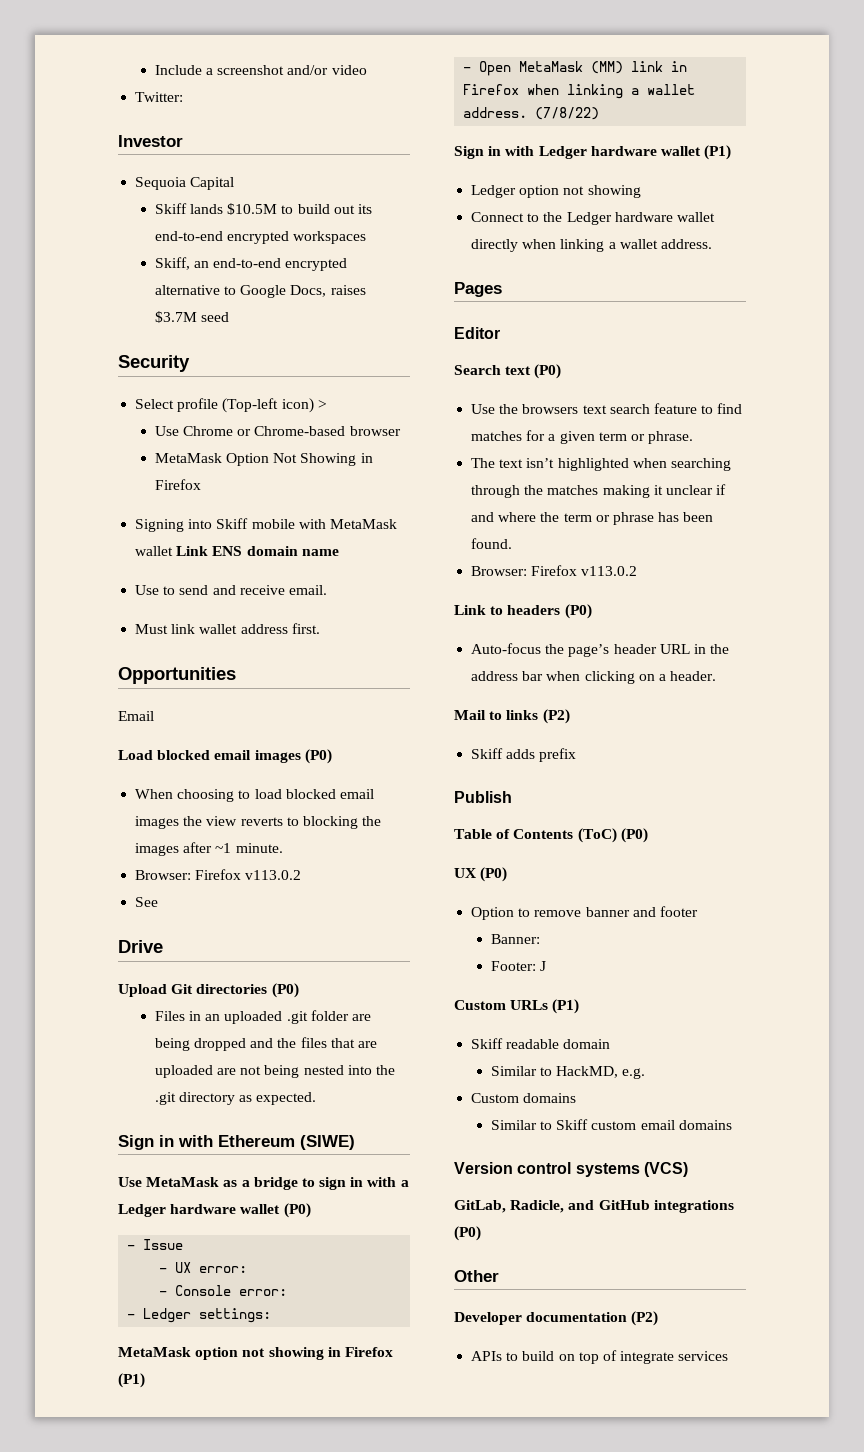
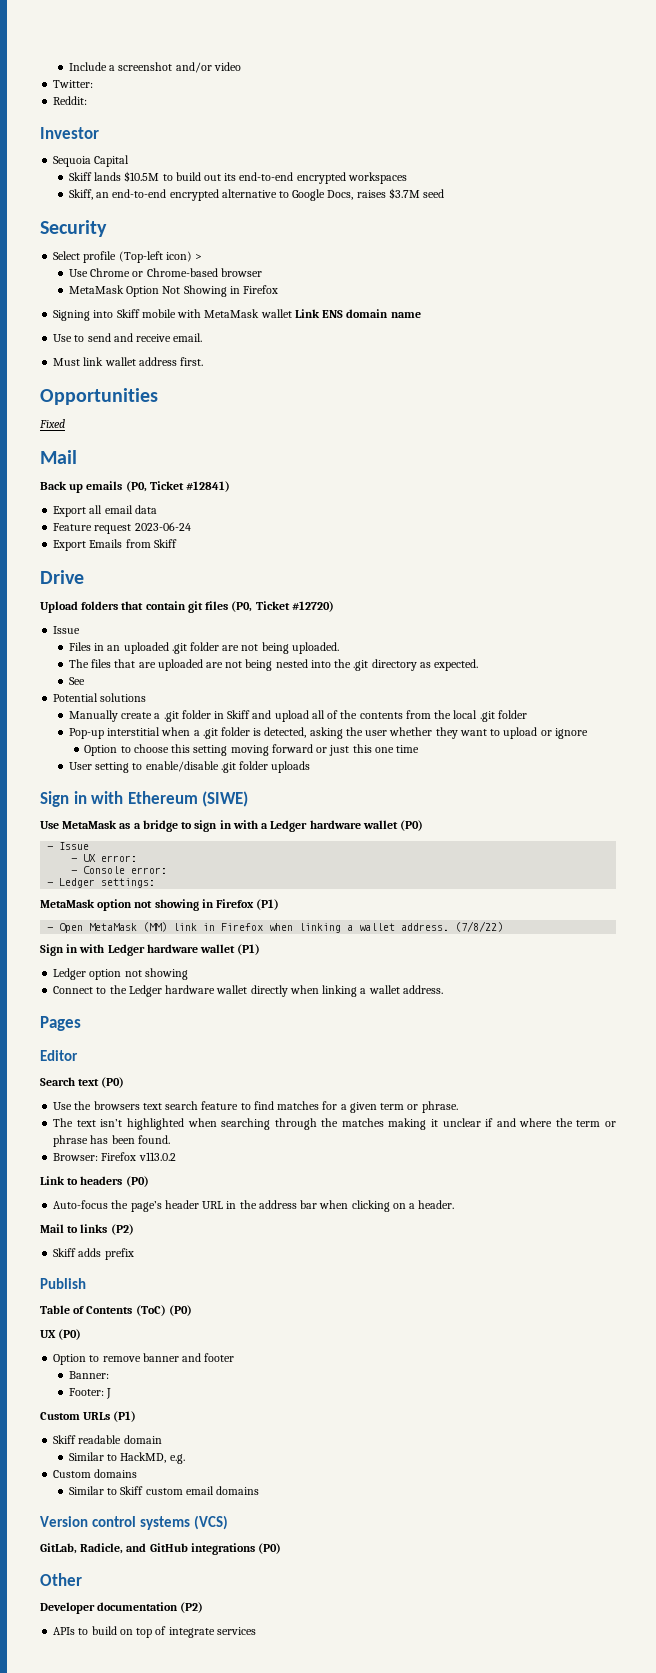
(184, 97) none -> [53,96,88,105] // Reddit:
[118,711,154,721] [118,749,332,764] [135,789,374,802] [135,816,382,829] [135,842,283,856] [135,869,302,880] [135,897,159,907] [118,940,163,953] [118,983,299,998] Email // Load blocked email images (P0) // When choosing to load blocked email images the view reverts to blocking the images after ~1 minute. // Browser: Firefox v113.0.2 // See // Drive // Upload Git directories (P0) -> [39,419,65,428] [40,450,77,464] [40,481,231,493] [53,505,157,517] [53,522,191,534] [53,539,177,551] [40,570,84,584] [40,601,334,613] [53,626,81,634] Fixed // Mail // Back up emails (P0, Ticket #12841) // Export all email data // Feature request 2023-06-24 // Export Emails from Skiff // Drive // Upload folders that contain git files (P0, Ticket #12720) // Issue
[154,1038,297,1051] being dropped and the -> [241,642,339,654] [68,659,89,668] not being uploaded. // The
(317, 1098) none -> [68,677,85,685] [53,693,147,702] [68,710,527,722] [68,727,588,739] [84,744,420,756] [68,761,311,773] // See // Potential solutions // Manually create a .git folder in Skiff and upload all of the contents from the local .git folder // Pop-up interstitial when a .git folder is detected, asking the user whether they want to upload or ignore // Option to choose this setting moving forward or just this one time // User setting to enable/disable .git folder uploads

